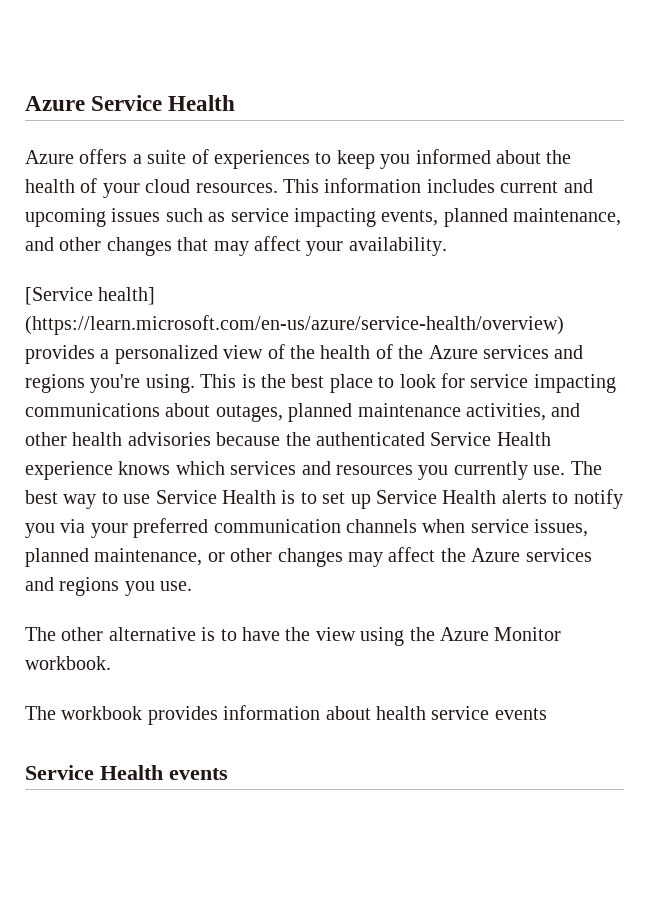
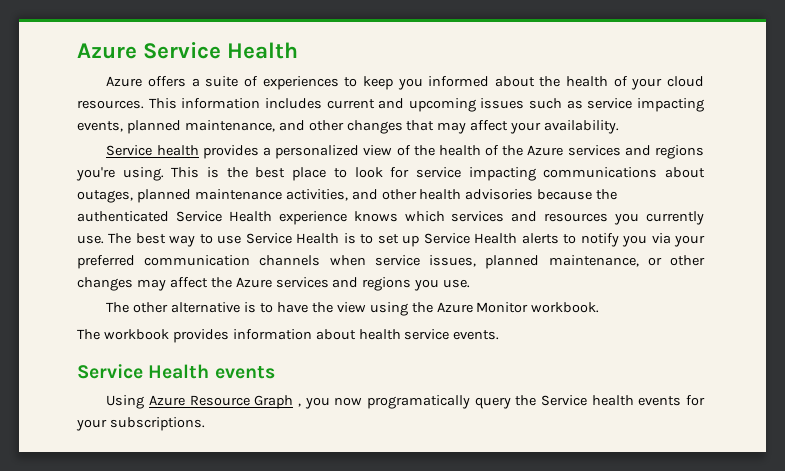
[25,287,156,305] [25,315,564,335] [Service health] (https://learn.microsoft.com/en-us/azure/service-health/overview) -> [106,145,199,156] Service health
[494,708,547,720] events -> [453,330,500,340] events.
(228, 774) none -> [106,395,706,409] [76,417,205,431] // Using Azure Resource Graph , you now programatically query the Service health events for your subscriptions.

